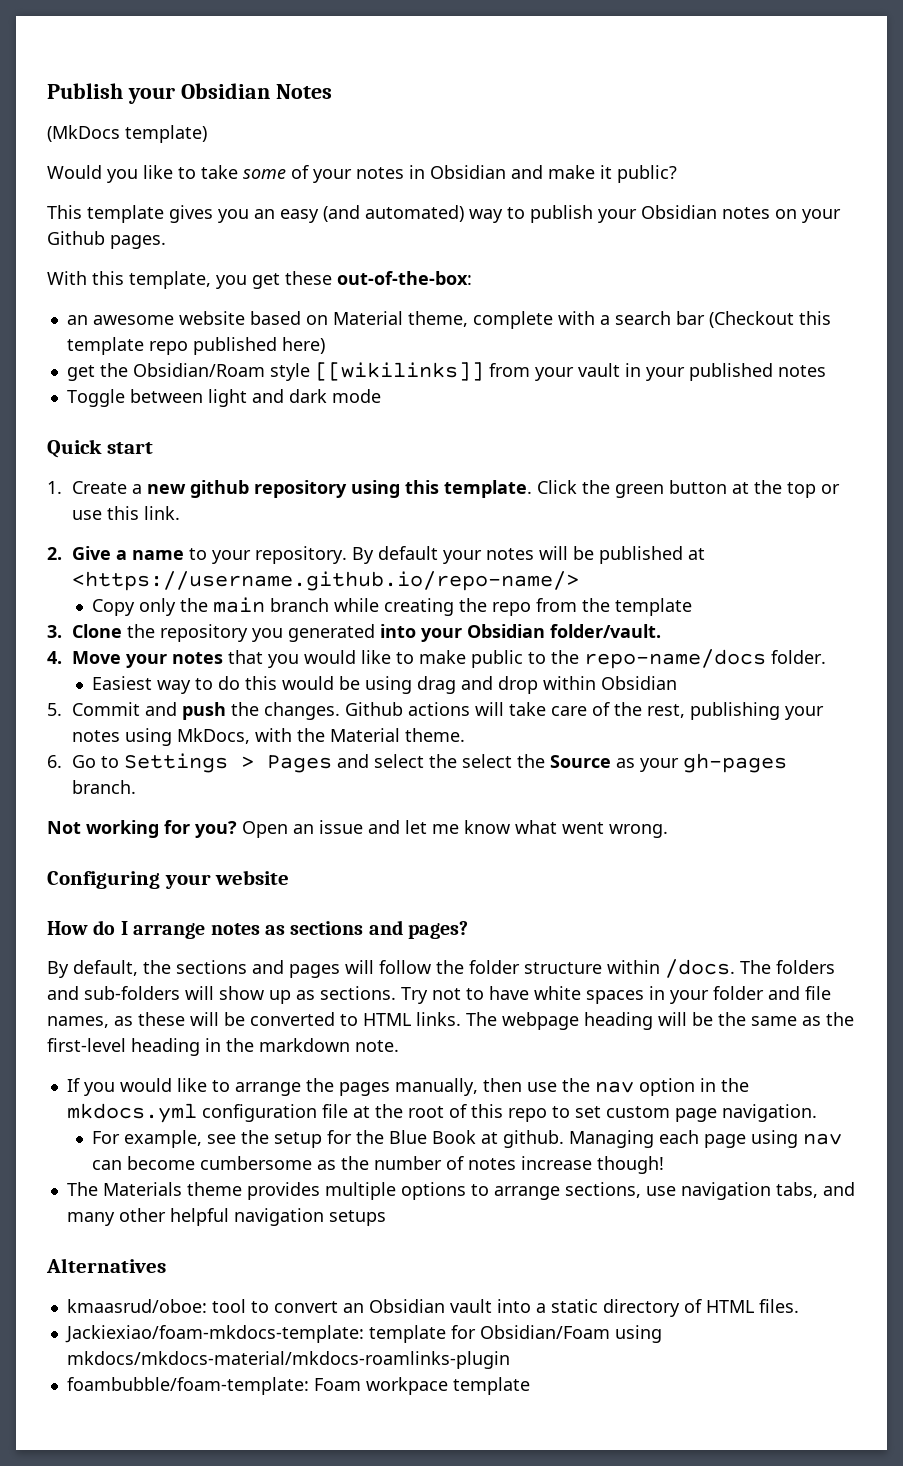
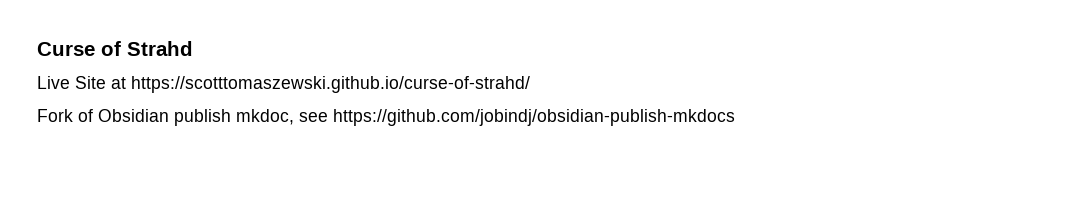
[47,83,332,104] [47,125,207,143] [47,165,677,183] [47,205,841,223] [47,231,166,249] [47,271,472,289] [66,311,831,329] [66,337,325,355] [66,362,826,381] [66,389,381,407] [47,439,153,458] [47,480,841,498] [72,506,181,520] [47,546,706,564] [72,571,580,591] [91,597,692,616] [47,624,662,642] [47,649,827,669] [91,676,677,694] [47,702,825,720] [72,728,466,746] [47,753,788,773] [72,780,137,794] [47,820,668,838] [47,870,290,889] [47,920,469,939] [47,959,835,978] [47,986,831,1004] [47,1012,854,1030] [47,1038,399,1056] [66,1078,749,1096] [66,1103,817,1123] [91,1130,842,1148] [91,1156,664,1174] [66,1182,855,1200] [66,1208,386,1226] [46,1258,166,1273] [66,1299,799,1317] [64,1325,662,1343] [66,1351,510,1369] [66,1377,530,1395] Publish your Obsidian Notes // (MkDocs template) // Would you like to take some of your notes in Obsidian and make it public? // This template gives you an easy (and automated) way to publish your Obsidian notes on your Github pages. // With this template, you get these out-of-the-box: // an awesome website based on Material theme, complete with a search bar (Checkout this template repo published here) // get the Obsidian/Roam style [[wikilinks]] from your vault in your published notes // Toggle between light and dark mode // Quick start // 1. Create a new github repository using this template. Click the green button at the top or use this link. // 2. Give a name to your repository. By default your notes will be published at <https://username.github.io/repo-name/> // Copy only the main branch while creating the repo from the template // 3. Clone the repository you generated into your Obsidian folder/vault. // 4. Move your notes that you would like to make public to the repo-name/docs folder. // Easiest way to do this would be using drag and drop within Obsidian // 5. Commit and push the changes. Github actions will take care of the rest, publishing your notes using MkDocs, with the Material theme. // 6. Go to Settings > Pages and select the select the Source as your gh-pages branch. // Not working for you? Open an issue and let me know what went wrong. // Configuring your website // How do I arrange notes as sections and pages? // By default, the sections and pages will follow the folder structure within /docs. The folders and sub-folders will show up as sections. Try not to have white spaces in your folder and file names, as these will be converted to HTML links. The webpage heading will be the same as the first-level heading in the markdown note. // If you would like to arrange the pages manually, then use the nav option in the mkdocs.yml configuration file at the root of this repo to set custom page navigation. // For example, see the setup for the Blue Book at github. Managing each page using nav can become cumbersome as the number of notes increase though! // The Materials theme provides multiple options to arrange sections, use navigation tabs, and many other helpful navigation setups // Alternatives // kmaasrud/oboe: tool to convert an Obsidian vault into a static directory of HTML files. // Jackiexiao/foam-mkdocs-template: template for Obsidian/Foam using mkdocs/mkdocs-material/mkdocs-roamlinks-plugin // foambubble/foam-template: Foam workpace template -> [37,41,193,56] [37,76,530,93] [37,109,735,126] Curse of Strahd // Live Site at https://scotttomaszewski.github.io/curse-of-strahd/ // Fork of Obsidian publish mkdoc, see https://github.com/jobindj/obsidian-publish-mkdocs

